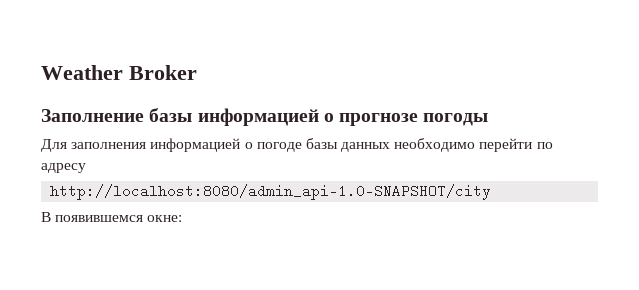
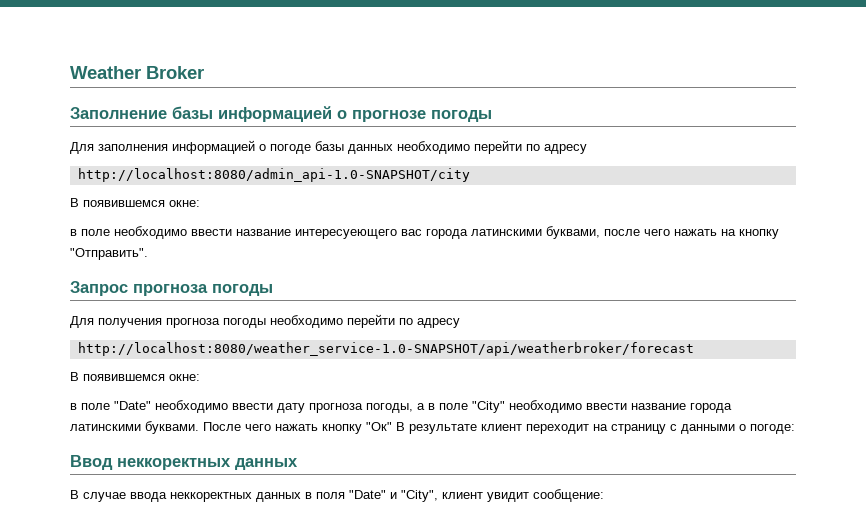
(183, 218) none -> [70,226,779,239] [70,248,148,260] [70,281,273,296] [70,314,460,328] [77,342,694,356] [70,372,200,381] [70,400,732,413] [70,421,795,434] [70,455,298,470] [70,489,604,502] // в поле необходимо ввести название интересуеющего вас города латинскими буквами, после чего нажать на кнопку "Отправить". // Запрос прогноза погоды // Для получения прогноза погоды необходимо перейти по адресу // http://localhost:8080/weather_service-1.0-SNAPSHOT/api/weatherbroker/forecast // В появившемся окне: // в поле "Date" необходимо ввести дату прогноза погоды, а в поле "City" необходимо ввести название города латинскими буквами. После чего нажать кнопку "Ок" В результате клиент переходит на страницу с данными о погоде: // Ввод неккоректных данных // В случае ввода неккоректных данных в поля "Date" и "City", клиент увидит сообщение:

